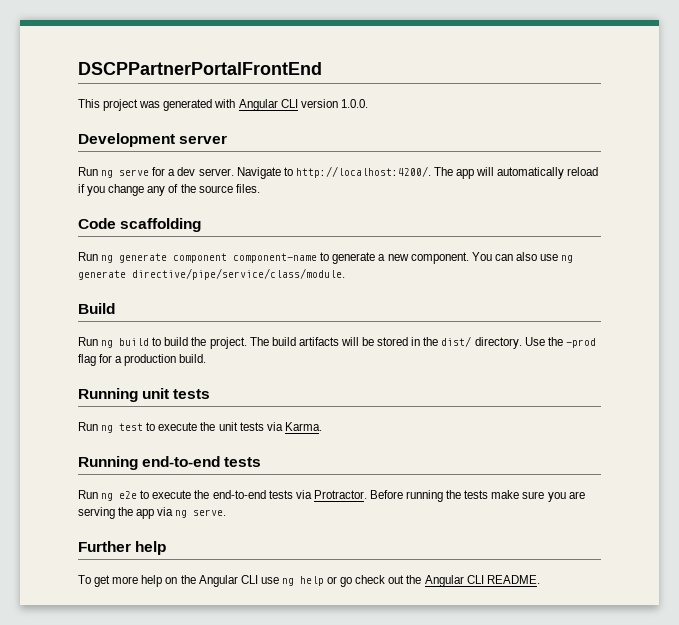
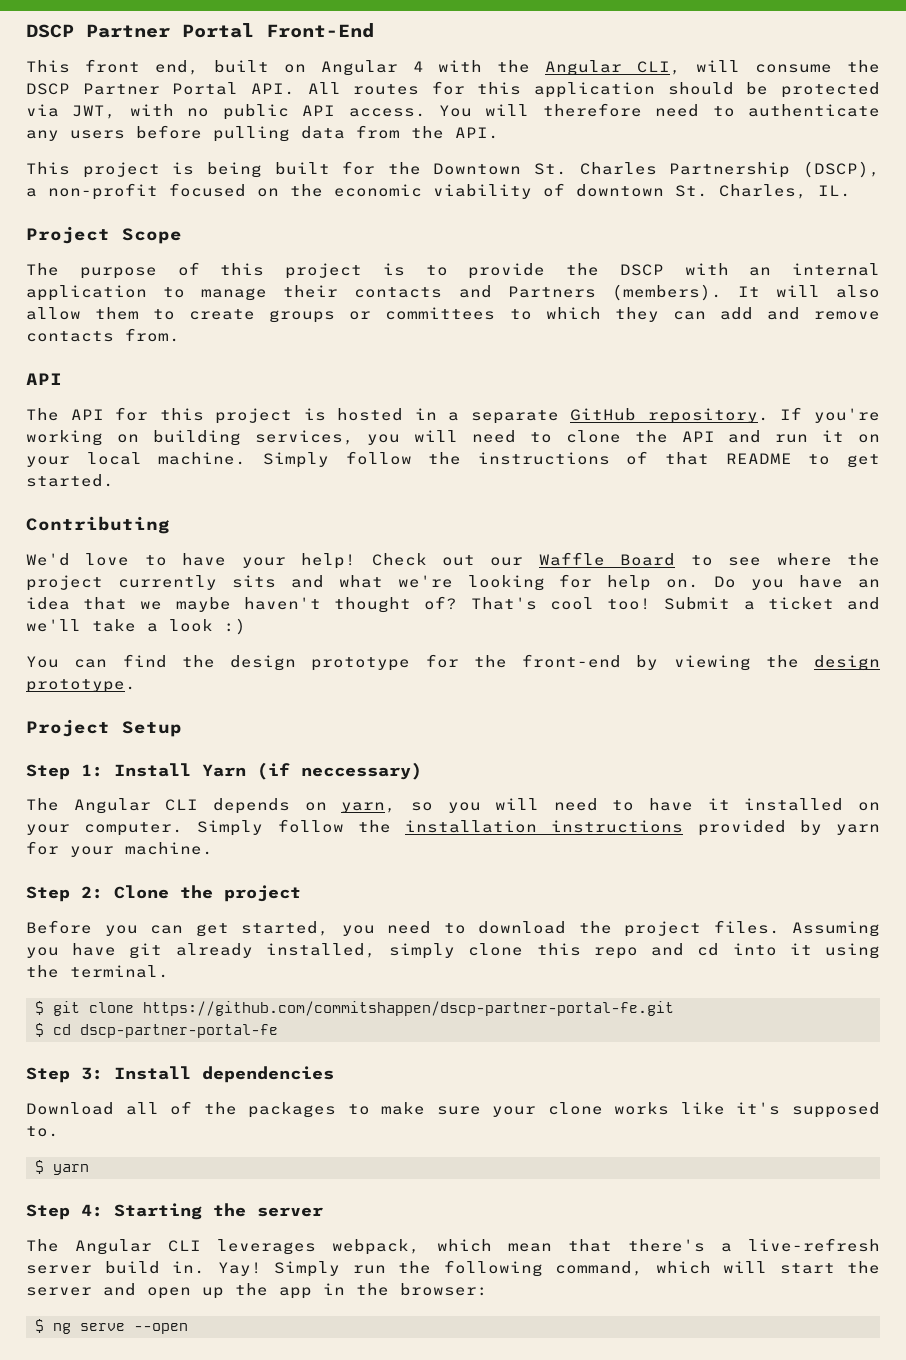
[78,62,322,75] [78,99,368,111] [78,133,228,147] [78,166,599,179] [78,184,260,196] [78,218,202,232] [78,252,574,264] [78,268,345,280] [78,303,115,314] [78,336,596,349] [78,354,207,366] [78,388,211,402] [78,422,322,433] [78,456,262,470] [78,490,585,502] [78,507,227,519] [78,541,167,555] [78,575,540,587] DSCPPartnerPortalFrontEnd // This project was generated with Angular CLI version 1.0.0. // Development server // Run ng serve for a dev server. Navigate to http://localhost:4200/. The app will automatically reload if you change any of the source files. // Code scaffolding // Run ng generate component component-name to generate a new component. You can also use ng generate directive/pipe/service/class/module. // Build // Run ng build to build the project. The build artifacts will be stored in the dist/ directory. Use the -prod flag for a production build. // Running unit tests // Run ng test to execute the unit tests via Karma. // Running end-to-end tests // Run ng e2e to execute the end-to-end tests via Protractor. Before running the tests make sure you are serving the app via ng serve. // Further help // To get more help on the Angular CLI use ng help or go check out the Angular CLI README. -> [26,23,374,38] [26,59,880,76] [26,81,880,98] [26,103,880,120] [26,125,499,142] [26,161,880,178] [26,183,851,200] [26,226,182,244] [26,262,880,279] [26,284,881,301] [26,307,881,323] [26,328,180,342] [26,373,62,385] [26,407,881,424] [26,430,881,446] [26,451,880,468] [26,474,114,487] [26,516,170,534] [26,552,881,569] [26,574,880,591] [26,596,881,613] [26,618,246,635] [26,654,880,671] [26,679,136,693] [26,719,182,737] [26,762,422,780] [26,798,880,814] [26,819,880,836] [26,841,213,857] [26,885,301,902] [26,920,880,937] [26,943,881,959] [26,965,169,978] [35,1001,674,1016] [35,1023,278,1038] [26,1066,334,1083] [26,1101,881,1118] [26,1126,59,1137] [35,1160,89,1175] [26,1203,323,1220] [26,1238,881,1255] [26,1260,880,1277] [26,1283,488,1299] [35,1319,188,1334] DSCP Partner Portal Front-End // This front end, built on Angular 4 with the Angular CLI, will consume the DSCP Partner Portal API. All routes for this application should be protected via JWT, with no public API access. You will therefore need to authenticate any users before pulling data from the API. // This project is being built for the Downtown St. Charles Partnership (DSCP), a non-profit focused on the economic viability of downtown St. Charles, IL. // Project Scope // The purpose of this project is to provide the DSCP with an internal application to manage their contacts and Partners (members). It will also allow them to create groups or committees to which they can add and remove contacts from. // API // The API for this project is hosted in a separate GitHub repository. If you're working on building services, you will need to clone the API and run it on your local machine. Simply follow the instructions of that README to get started. // Contributing // We'd love to have your help! Check out our Waffle Board to see where the project currently sits and what we're looking for help on. Do you have an idea that we maybe haven't thought of? That's cool too! Submit a ticket and we'll take a look :) // You can find the design prototype for the front-end by viewing the design prototype. // Project Setup // Step 1: Install Yarn (if neccessary) // The Angular CLI depends on yarn, so you will need to have it installed on your computer. Simply follow the installation instructions provided by yarn for your machine. // Step 2: Clone the project // Before you can get started, you need to download the project files. Assuming you have git already installed, simply clone this repo and cd into it using the terminal. // $ git clone https://github.com/commitshappen/dscp-partner-portal-fe.git // $ cd dscp-partner-portal-fe // Step 3: Install dependencies // Download all of the packages to make sure your clone works like it's supposed to. // $ yarn // Step 4: Starting the server // The Angular CLI leverages webpack, which mean that there's a live-refresh server build in. Yay! Simply run the following command, which will start the server and open up the app in the browser: // $ ng serve --open

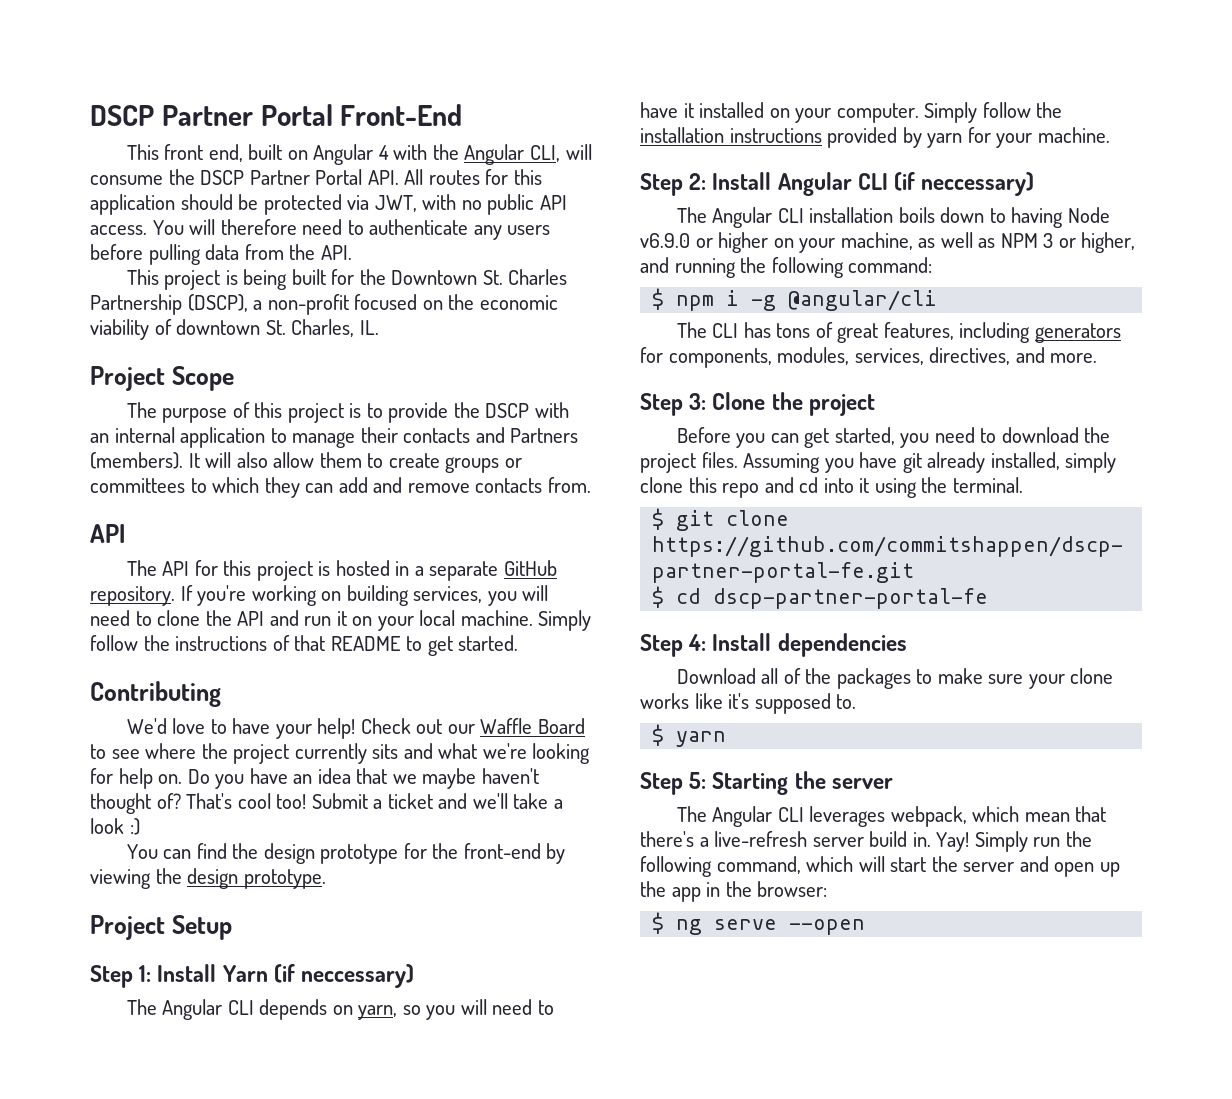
(103, 892) none -> [712,172,1035,196] [676,207,1110,228] [640,232,1136,253] [640,257,933,278] [652,288,938,311] [676,322,1121,343] [640,347,1098,368] [640,393,707,416] Install Angular CLI (if neccessary) // The Angular CLI installation boils down to having Node v6.9.0 or higher on your machine, as well as NPM 3 or higher, and running the following command: // $ npm i -g @angular/cli // The CLI has tons of great features, including generators for components, modules, services, directives, and more. // Step 3:
[81,1067,103,1080] 3: -> [688,634,707,651] 4:
[81,1204,103,1217] 4: -> [689,772,707,789] 5:

